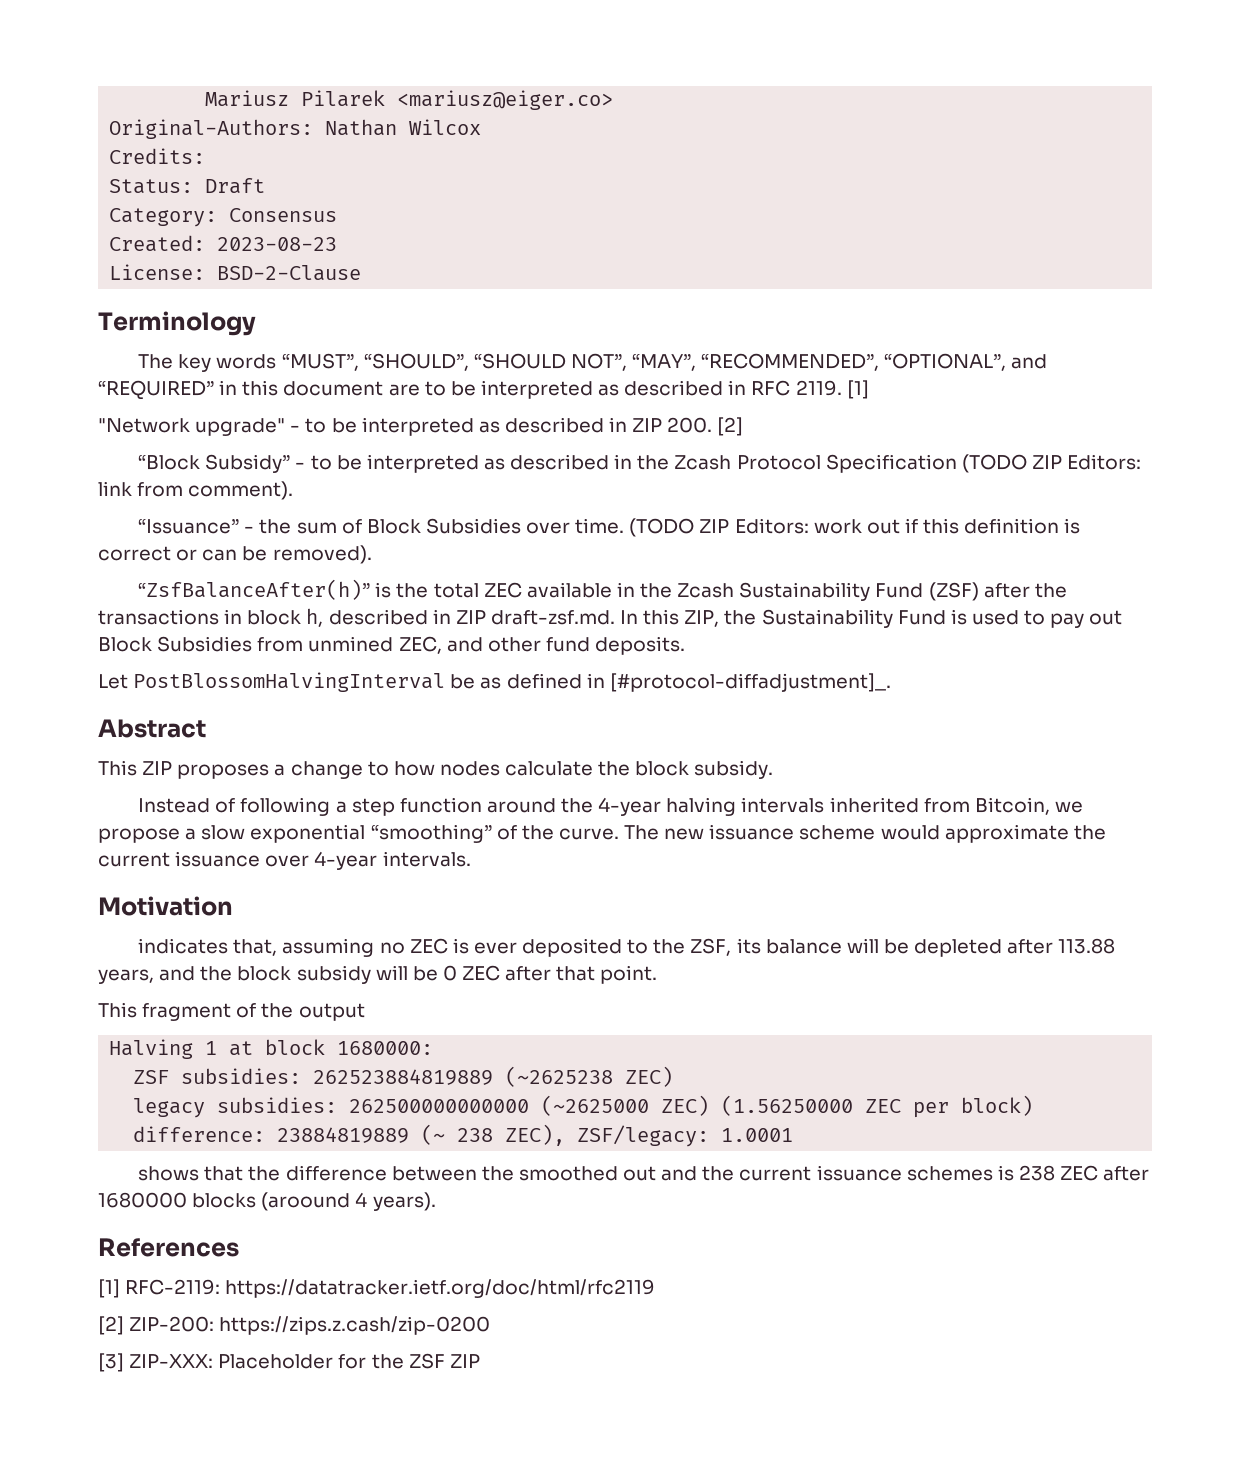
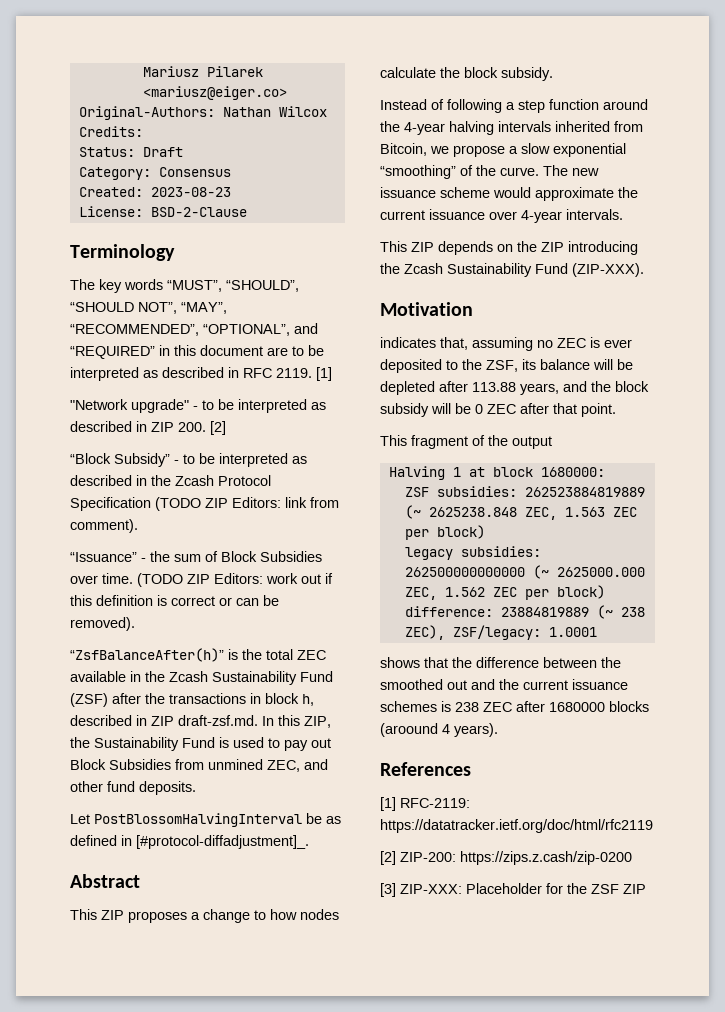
(471, 859) none -> [380,241,638,255] [380,263,644,277] // This ZIP depends on the ZIP introducing the Zcash Sustainability Fund (ZIP-XXX).
[505,1066,674,1087] (~2625238 ZEC) -> [404,505,637,520] [404,525,485,540] (~ 2625238.848 ZEC, 1.563 ZEC per block)
[541,1095,854,1116] (~2625000 ZEC) (1.56250000 -> [532,565,645,579] [404,587,485,600] (~ 2625000.000 ZEC, 1.562

